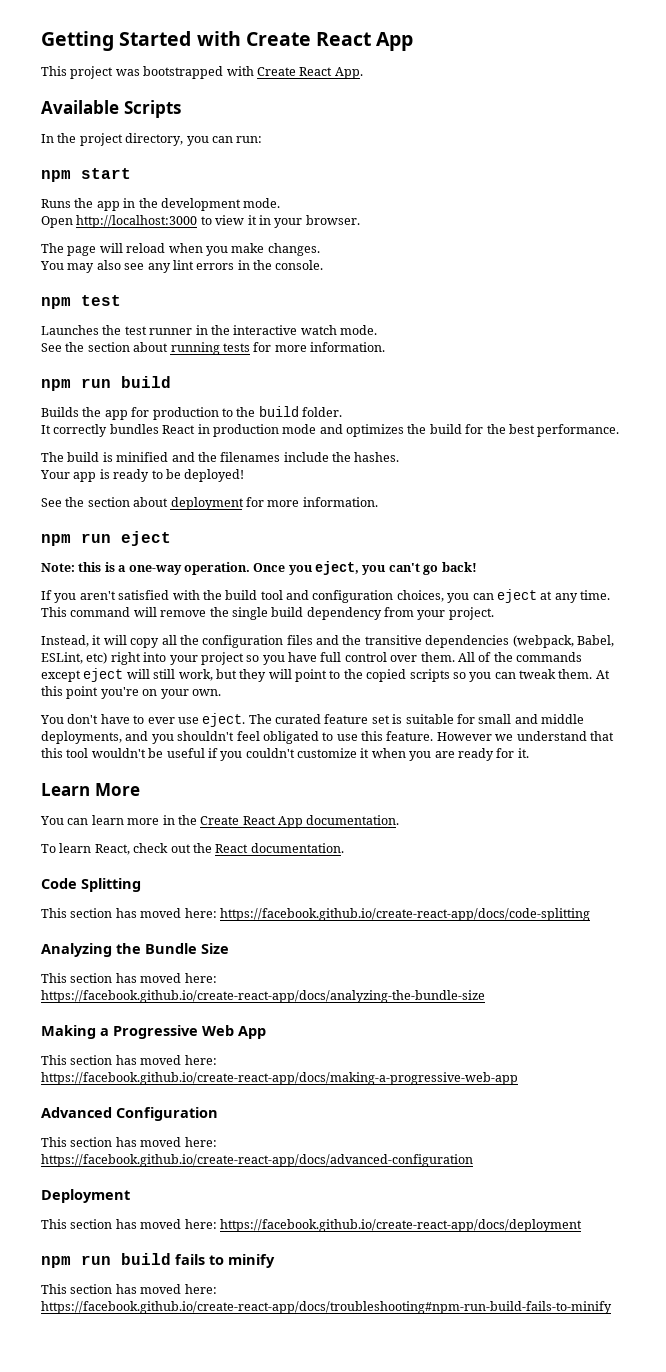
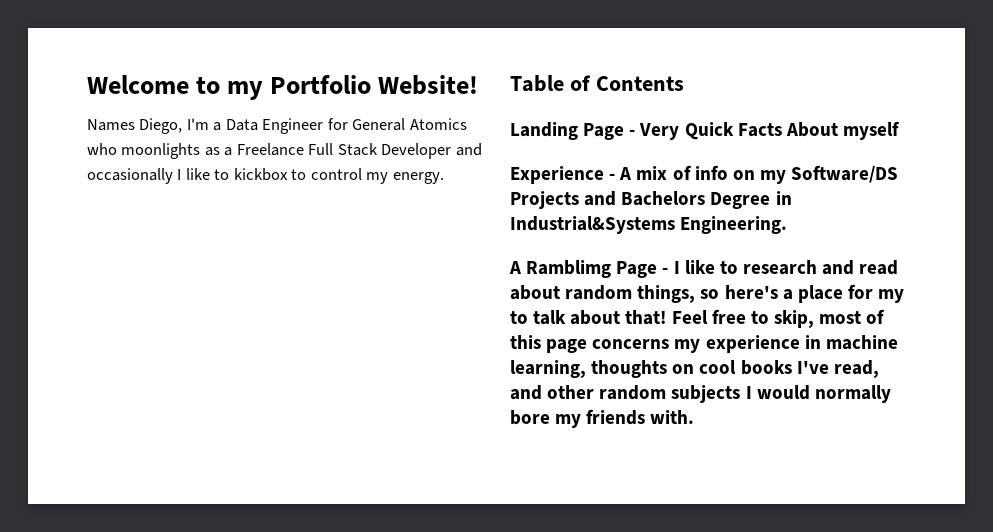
[41,31,414,51] [41,66,363,79] [41,100,181,118] [41,133,263,146] [41,168,131,182] [41,198,281,211] [41,215,360,228] [41,243,320,256] [40,260,324,273] [41,295,121,309] [41,325,377,335] [41,342,385,355] [41,376,171,391] [41,406,342,420] [41,424,620,437] [41,452,400,462] [40,469,245,482] [41,497,378,510] [41,531,171,546] [41,561,477,575] [41,589,610,603] [41,607,494,620] [41,635,614,648] [41,652,582,665] [41,668,610,682] [41,686,221,699] [40,713,584,727] [41,731,614,744] [41,748,529,761] [41,783,140,796] [40,815,400,828] [41,843,344,855] [41,878,141,892] [41,908,590,921] [41,943,229,957] [41,973,217,983] [41,990,485,1003] [41,1025,266,1039] [41,1055,217,1065] [41,1072,518,1085] [41,1107,218,1121] [41,1137,217,1147] [41,1154,473,1167] [41,1189,130,1203] [41,1219,582,1232] [41,1253,275,1268] [41,1284,217,1294] [41,1301,612,1314] Getting Started with Create React App // This project was bootstrapped with Create React App. // Available Scripts // In the project directory, you can run: // npm start // Runs the app in the development mode. // Open http://localhost:3000 to view it in your browser. // The page will reload when you make changes. // You may also see any lint errors in the console. // npm test // Launches the test runner in the interactive watch mode. // See the section about running tests for more information. // npm run build // Builds the app for production to the build folder. // It correctly bundles React in production mode and optimizes the build for the best performance. // The build is minified and the filenames include the hashes. // Your app is ready to be deployed! // See the section about deployment for more information. // npm run eject // Note: this is a one-way operation. Once you eject, you can't go back! // If you aren't satisfied with the build tool and configuration choices, you can eject at any time. This command will remove the single build dependency from your project. // Instead, it will copy all the configuration files and the transitive dependencies (webpack, Babel, ESLint, etc) right into your project so you have full control over them. All of the commands except eject will still work, but they will point to the copied scripts so you can tweak them. At this point you're on your own. // You don't have to ever use eject. The curated feature set is suitable for small and middle deployments, and you shouldn't feel obligated to use this feature. However we understand that this tool wouldn't be useful if you couldn't customize it when you are ready for it. // Learn More // You can learn more in the Create React App documentation. // To learn React, check out the React documentation. // Code Splitting // This section has moved here: https://facebook.github.io/create-react-app/docs/code-splitting // Analyzing the Bundle Size // This section has moved here: https://facebook.github.io/create-react-app/docs/analyzing-the-bundle-size // Making a Progressive Web App // This section has moved here: https://facebook.github.io/create-react-app/docs/making-a-progressive-web-app // Advanced Configuration // This section has moved here: https://facebook.github.io/create-react-app/docs/advanced-configuration // Deployment // This section has moved here: https://facebook.github.io/create-react-app/docs/deployment // npm run build fails to minify // This section has moved here: https://facebook.github.io/create-react-app/docs/troubleshooting#npm-run-build-fails-to-minify -> [87,75,479,100] [87,118,467,134] [87,143,482,159] [87,168,444,184] [510,75,684,92] [510,121,900,140] [510,165,899,184] [510,191,792,209] [510,216,788,234] [509,260,899,278] [510,284,905,303] [510,309,886,328] [510,335,898,353] [510,360,879,378] [510,385,891,403] [510,409,695,428] Welcome to my Portfolio Website! // Names Diego, I'm a Data Engineer for General Atomics who moonlights as a Freelance Full Stack Developer and occasionally I like to kickbox to control my energy. // Table of Contents // Landing Page - Very Quick Facts About myself // Experience - A mix of info on my Software/DS Projects and Bachelors Degree in Industrial&Systems Engineering. // A Ramblimg Page - I like to research and read about random things, so here's a place for my to talk about that! Feel free to skip, most of this page concerns my experience in machine learning, thoughts on cool books I've read, and other random subjects I would normally bore my friends with.

